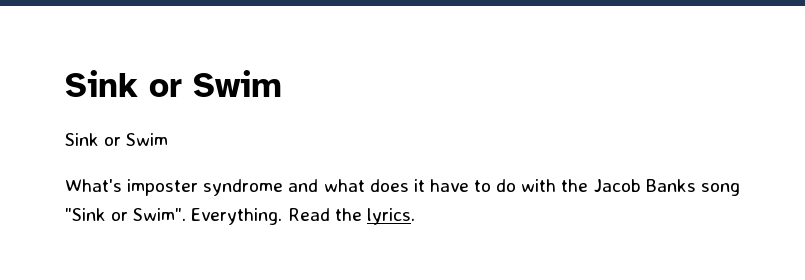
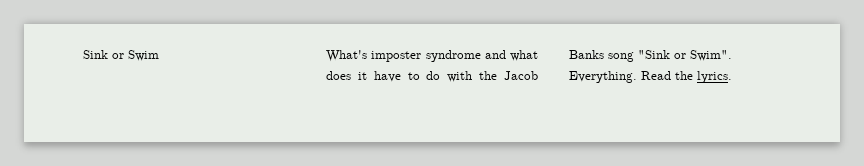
[65,70,282,97] [65,133,169,146] Sink or Swim // Sink or Swim -> [83,50,159,61] Sink or Swim

